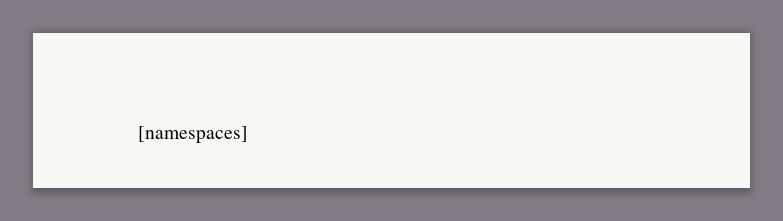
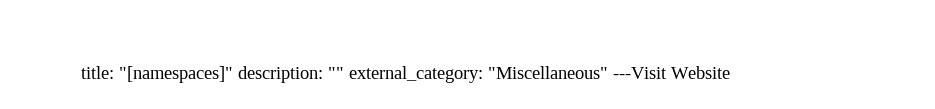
[138,126,248,144] [namespaces] -> [81,66,730,83] title: "[namespaces]" description: "" external_category: "Miscellaneous" ---Visit Website

